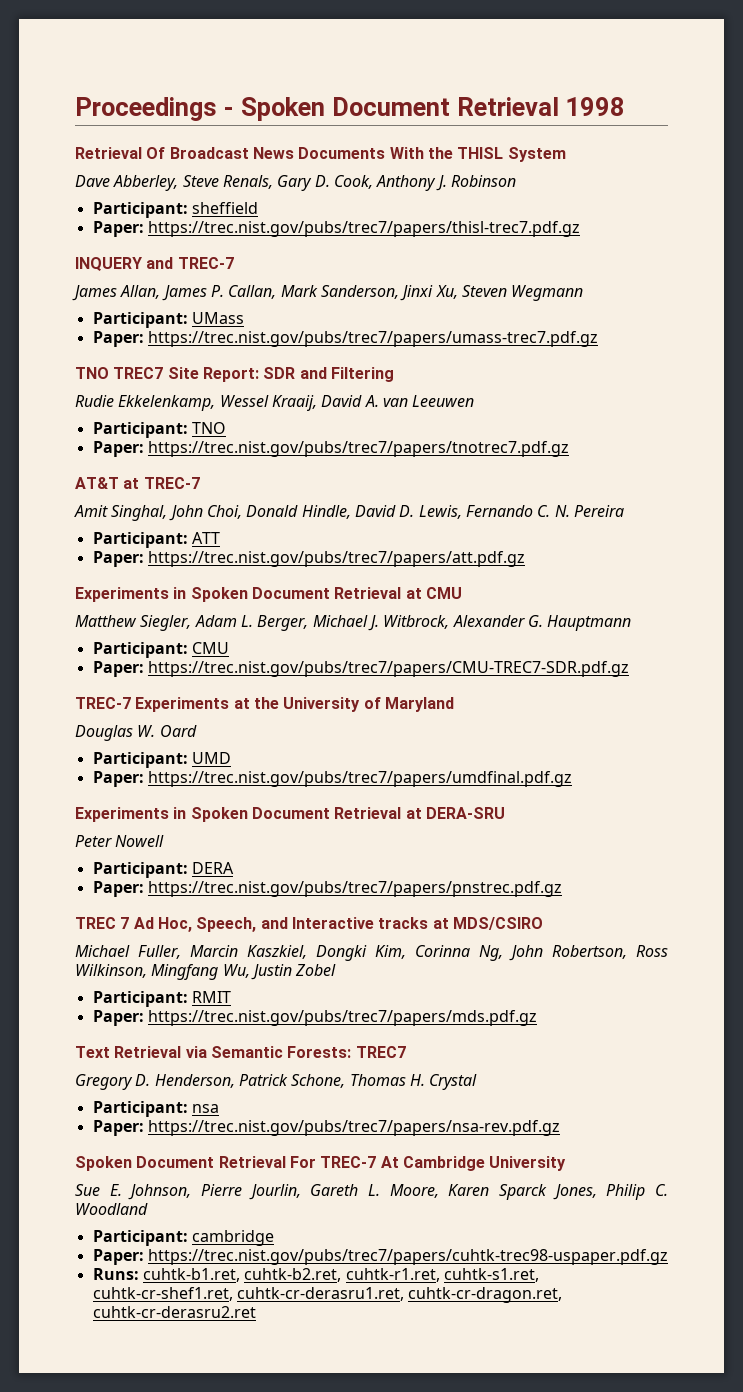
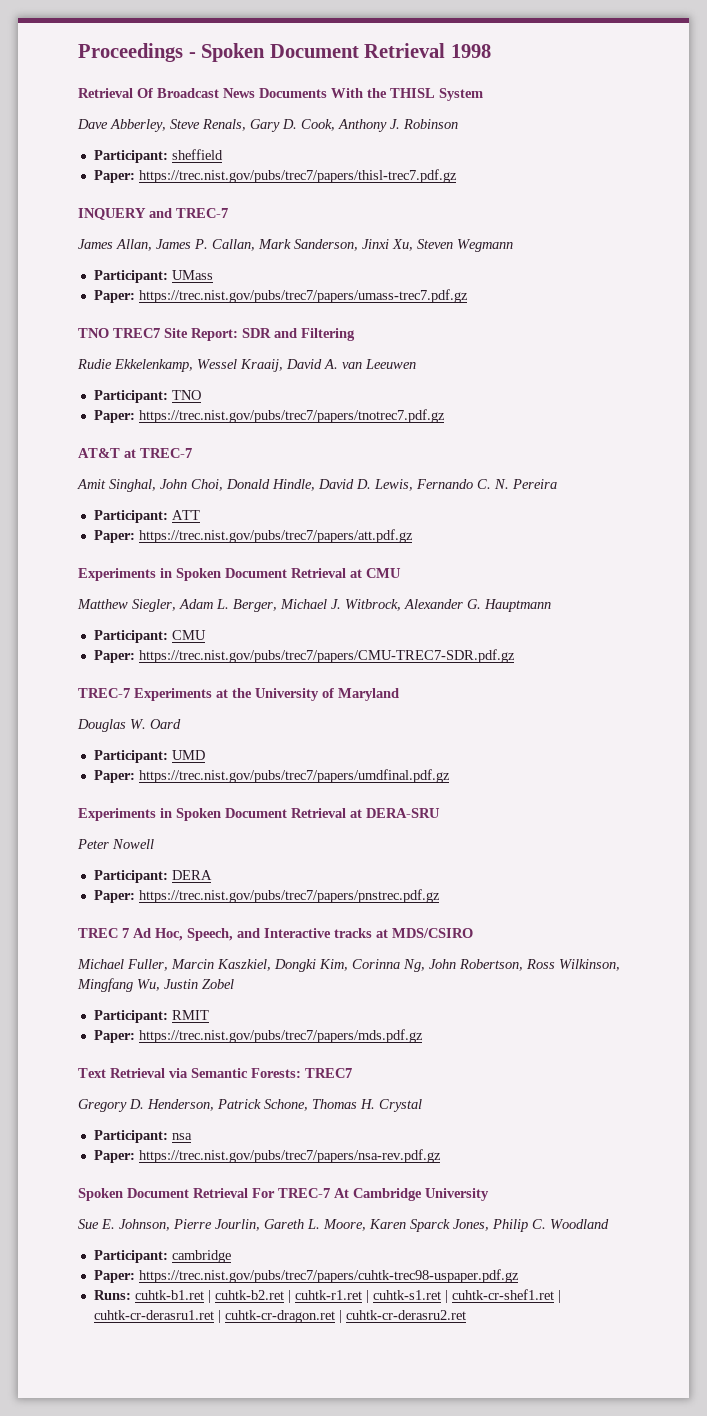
[142,1268,539,1282] [92,1287,563,1303] cuhtk-b1.ret, cuhtk-b2.ret, cuhtk-r1.ret, cuhtk-s1.ret, cuhtk-cr-shef1.ret, cuhtk-cr-derasru1.ret, cuhtk-cr-dragon.ret, -> [134,1289,561,1303] [93,1310,342,1323] cuhtk-b1.ret | cuhtk-b2.ret | cuhtk-r1.ret | cuhtk-s1.ret | cuhtk-cr-shef1.ret | cuhtk-cr-derasru1.ret | cuhtk-cr-dragon.ret |

